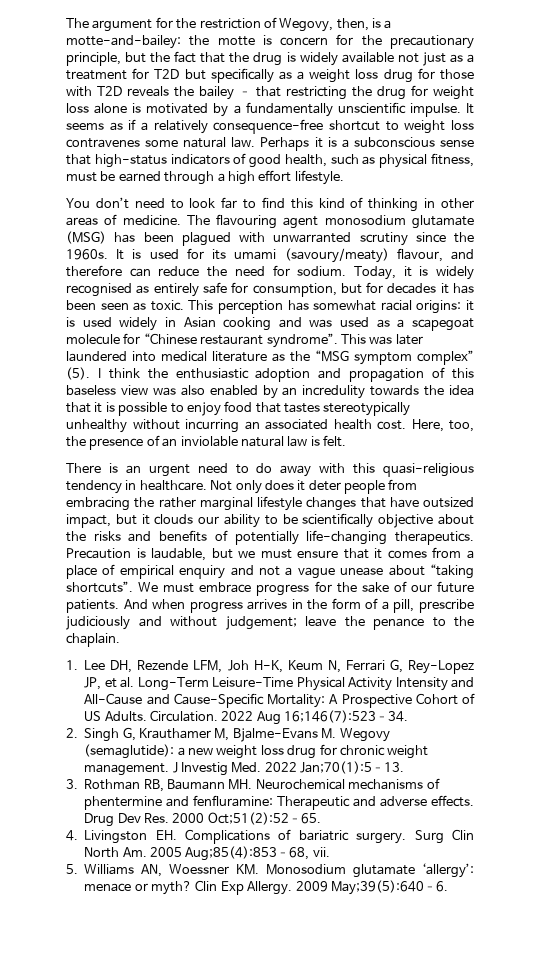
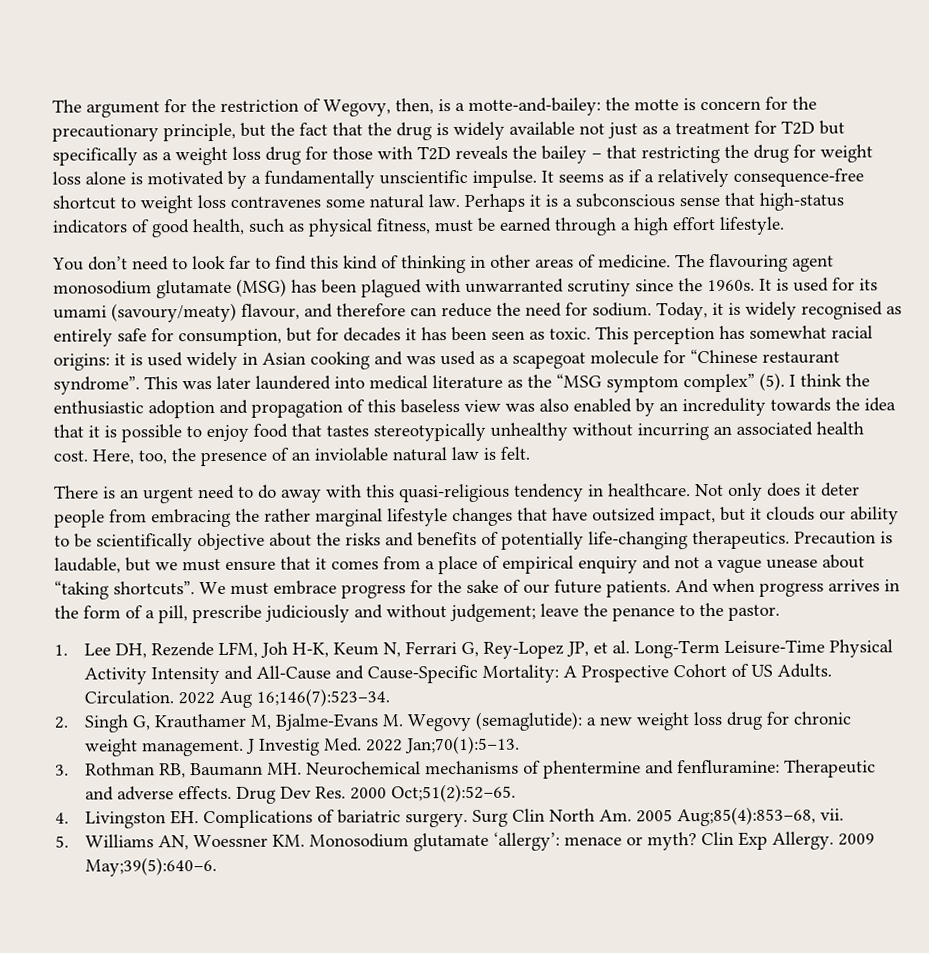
[66,633,120,647] chaplain. -> [728,604,780,621] pastor.

